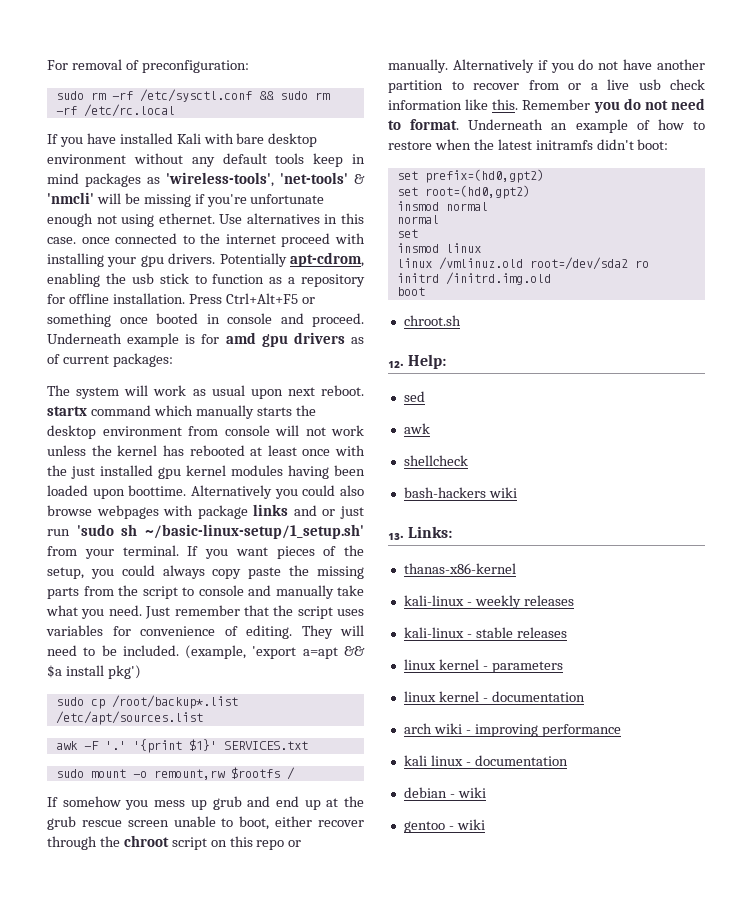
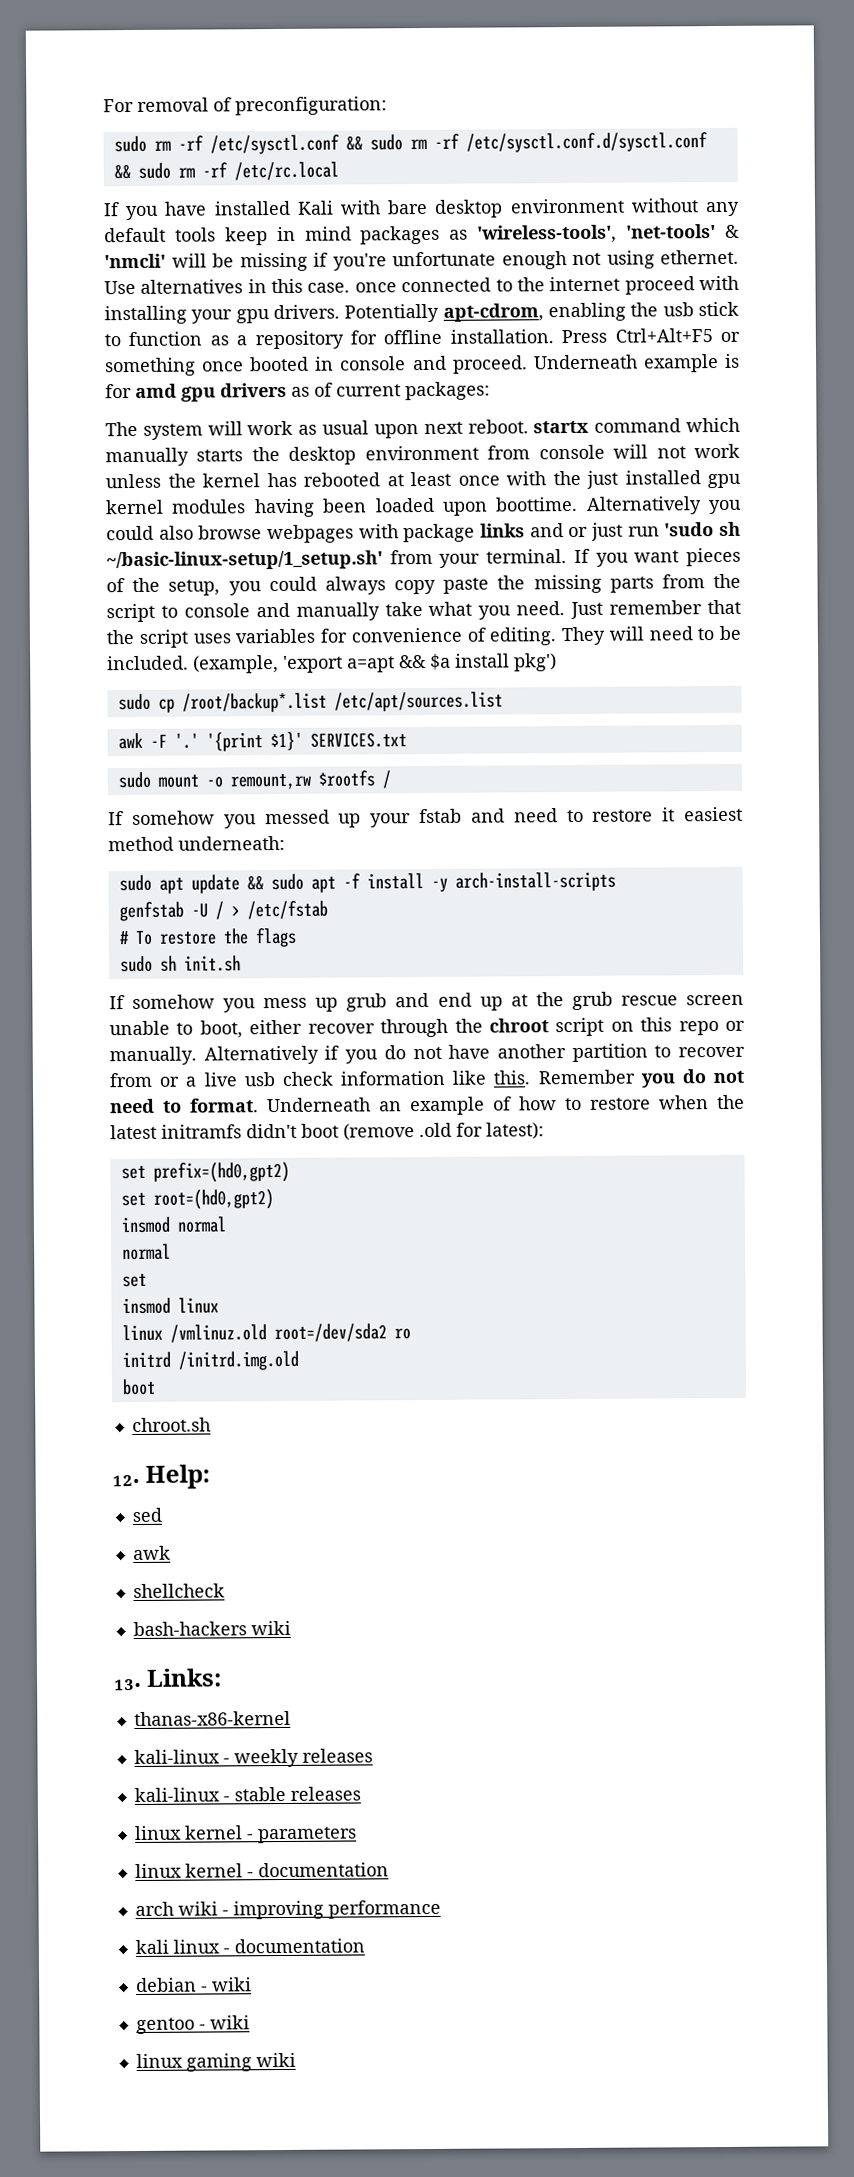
(77, 110) none -> [465,132,708,153] [113,162,228,180] /etc/sysctl.conf.d/sysctl.conf && sudo rm -rf
(295, 773) none -> [108,806,743,829] [108,835,285,852] [118,871,616,894] [118,900,328,922] [118,927,297,948] [119,955,241,973] // If somehow you messed up your fstab and need to restore it easiest method underneath: // sudo apt update && sudo apt -f install -y arch-install-scripts // genfstab -U / > /etc/fstab // # To restore the flags // sudo sh init.sh
[637,139,669,150] boot: -> [301,1122,544,1141] boot (remove .old for latest):
(485, 824) none -> [135,2052,296,2072] // linux gaming wiki

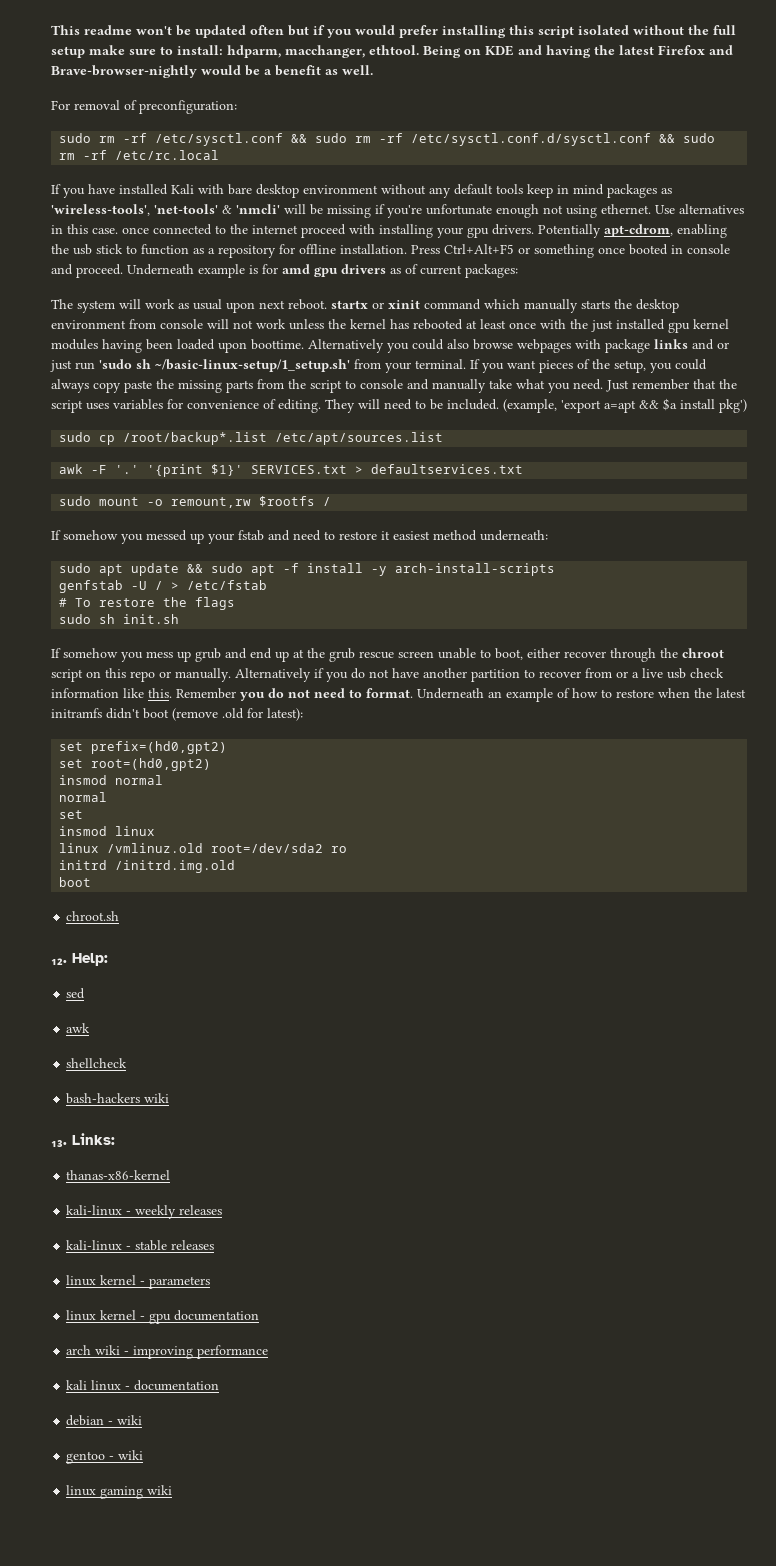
(103, 105) none -> [51,25,736,38] [51,45,733,58] [51,65,373,78] This readme won't be updated often but if you would prefer installing this script isolated without the full setup make sure to install: hdparm, macchanger, ethtool. Being on KDE and having the latest Firefox and Brave-browser-nightly would be a benefit as well. //
(590, 427) none -> [372,300,420,309] or xinit
(407, 740) none -> [355,464,524,474] > defaultservices.txt
(254, 1875) none -> [149,1313,172,1324] gpu

